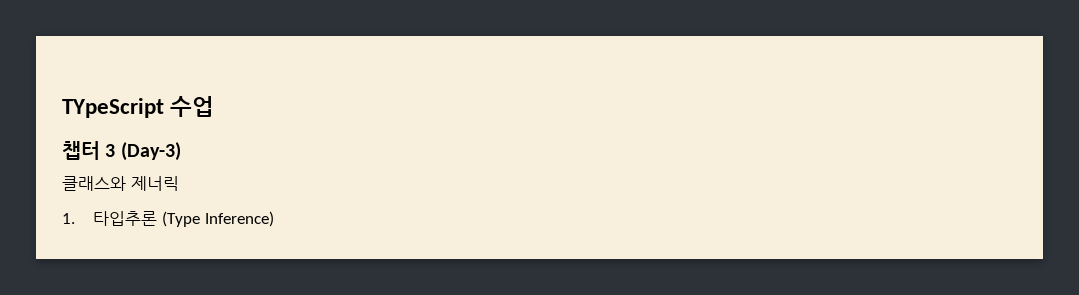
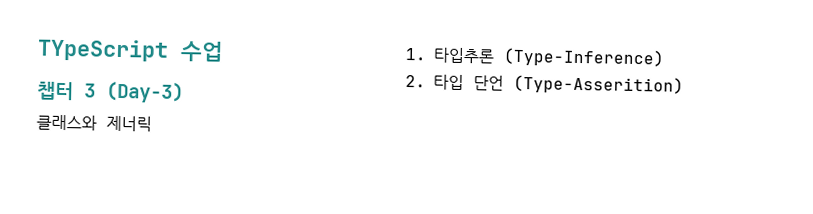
[162,211,274,227] (Type Inference) -> [503,47,665,68] [405,74,684,95] (Type-Inference) // 2. 타입 단언 (Type-Asserition)

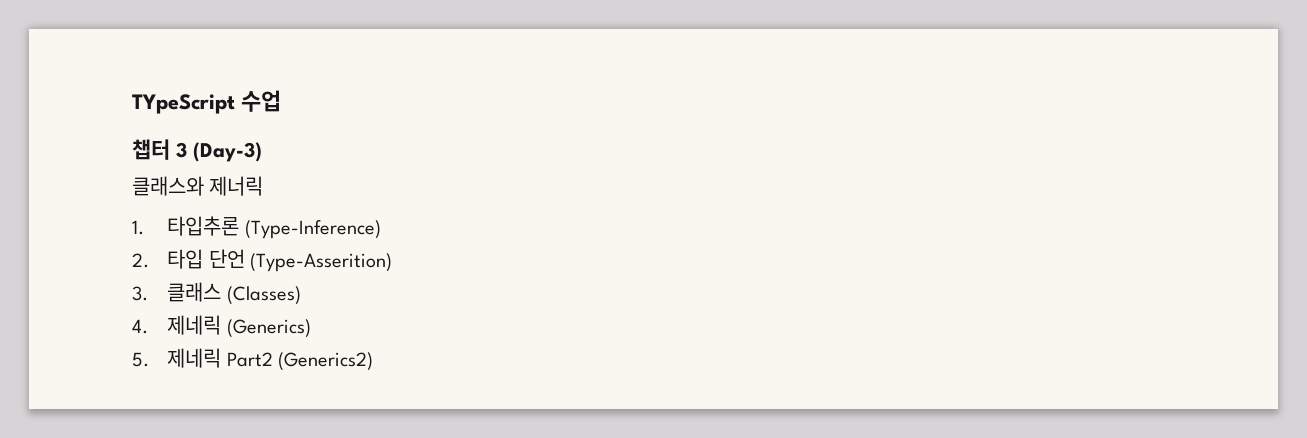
(684, 84) none -> [132,282,301,305] [132,315,311,338] [132,348,374,371] // 3. 클래스 (Classes) // 4. 제네릭 (Generics) // 5. 제네릭 Part2 (Generics2)

